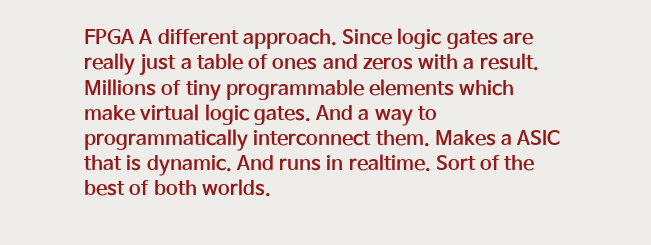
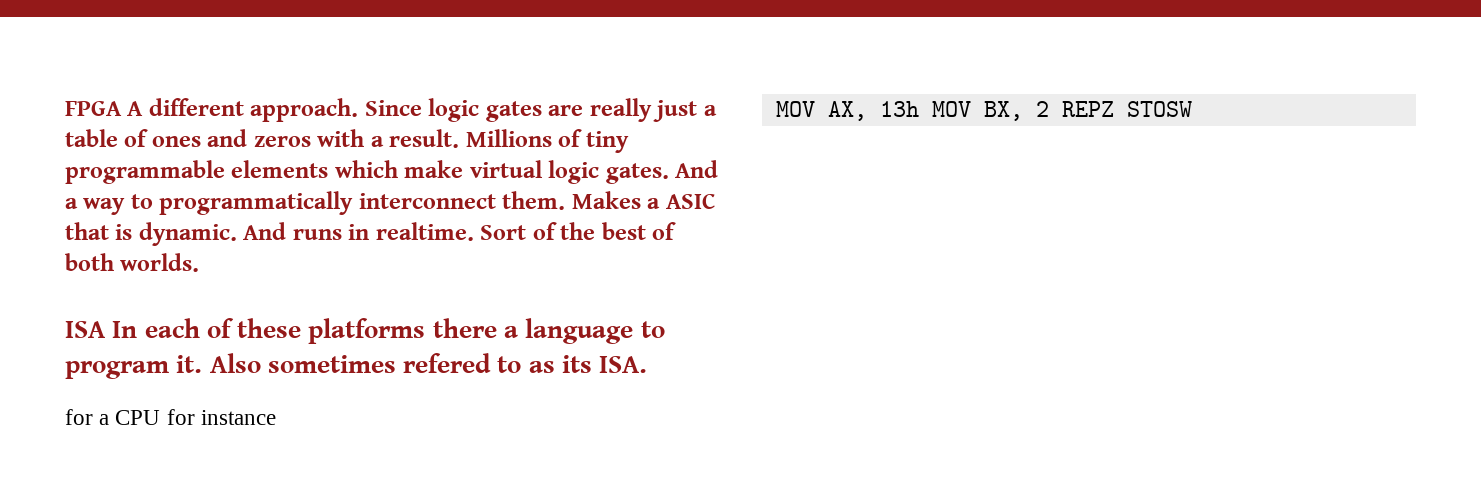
(271, 188) none -> [65,318,665,344] [65,353,648,379] [65,409,276,425] [775,101,1192,121] // ISA In each of these platforms there a language to program it. Also sometimes refered to as its ISA. // for a CPU for instance // MOV AX, 13h MOV BX, 2 REPZ STOSW

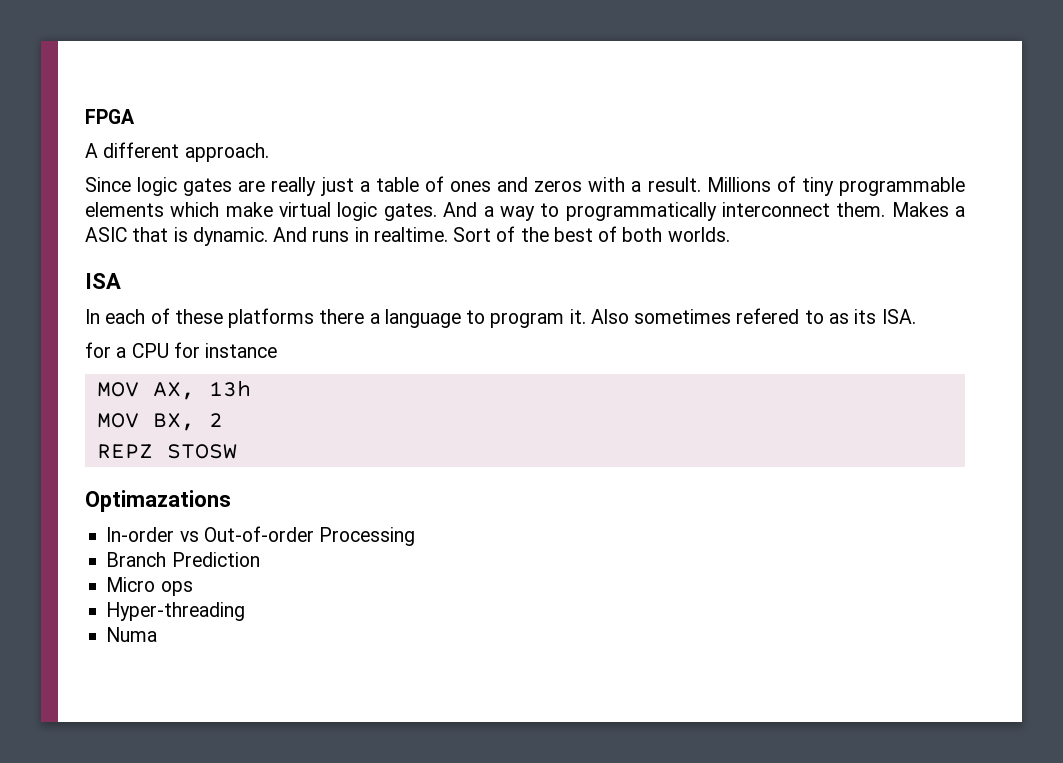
(122, 108) none -> (135, 116) //
(359, 110) none -> (269, 152) //
(105, 329) none -> (121, 281) //
(919, 109) none -> (251, 388) //
(1049, 109) none -> (223, 420) //
(1192, 109) none -> [85,490,231,512] [106,526,416,546] [106,552,260,567] [106,577,193,596] [106,602,246,621] [106,627,158,642] // Optimazations // In-order vs Out-of-order Processing // Branch Prediction // Micro ops // Hyper-threading // Numa

